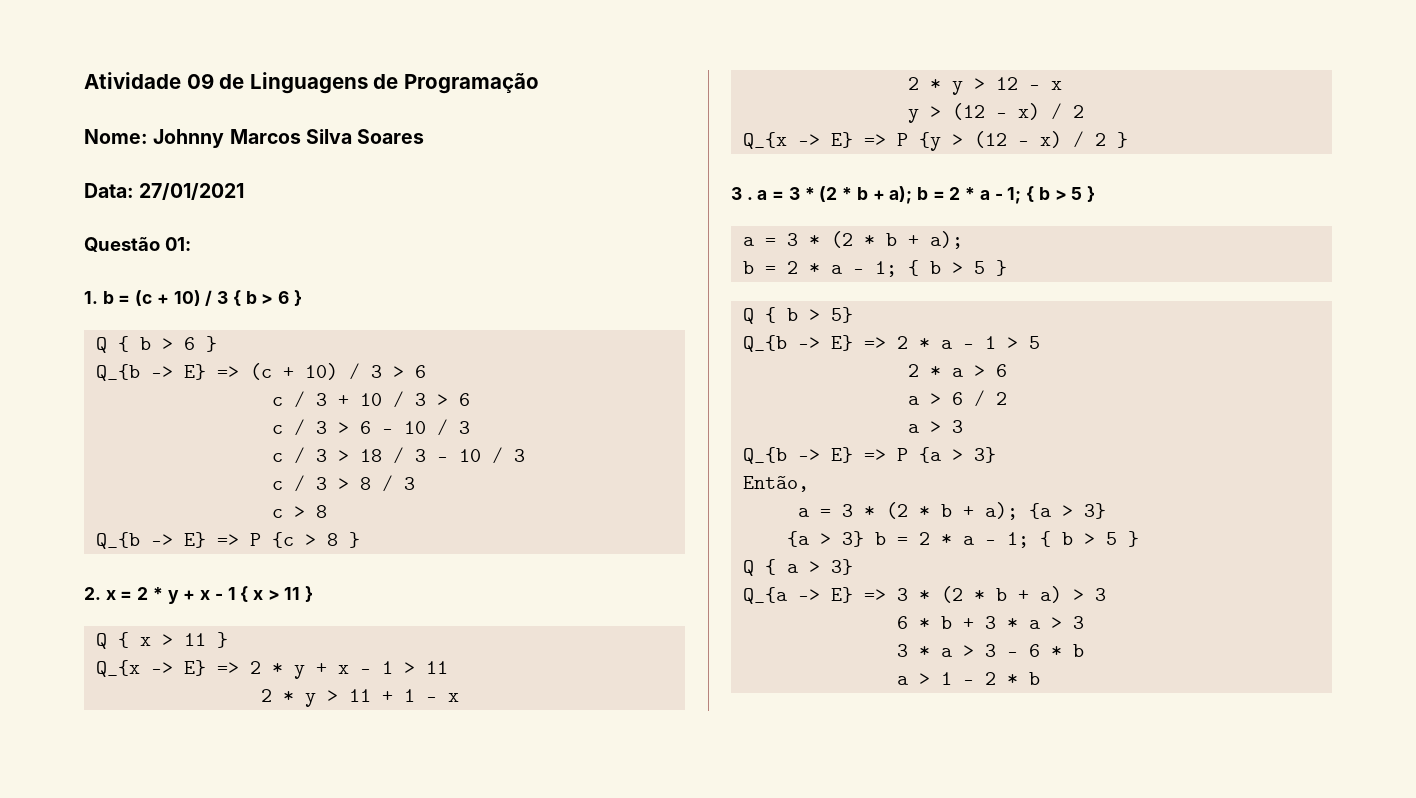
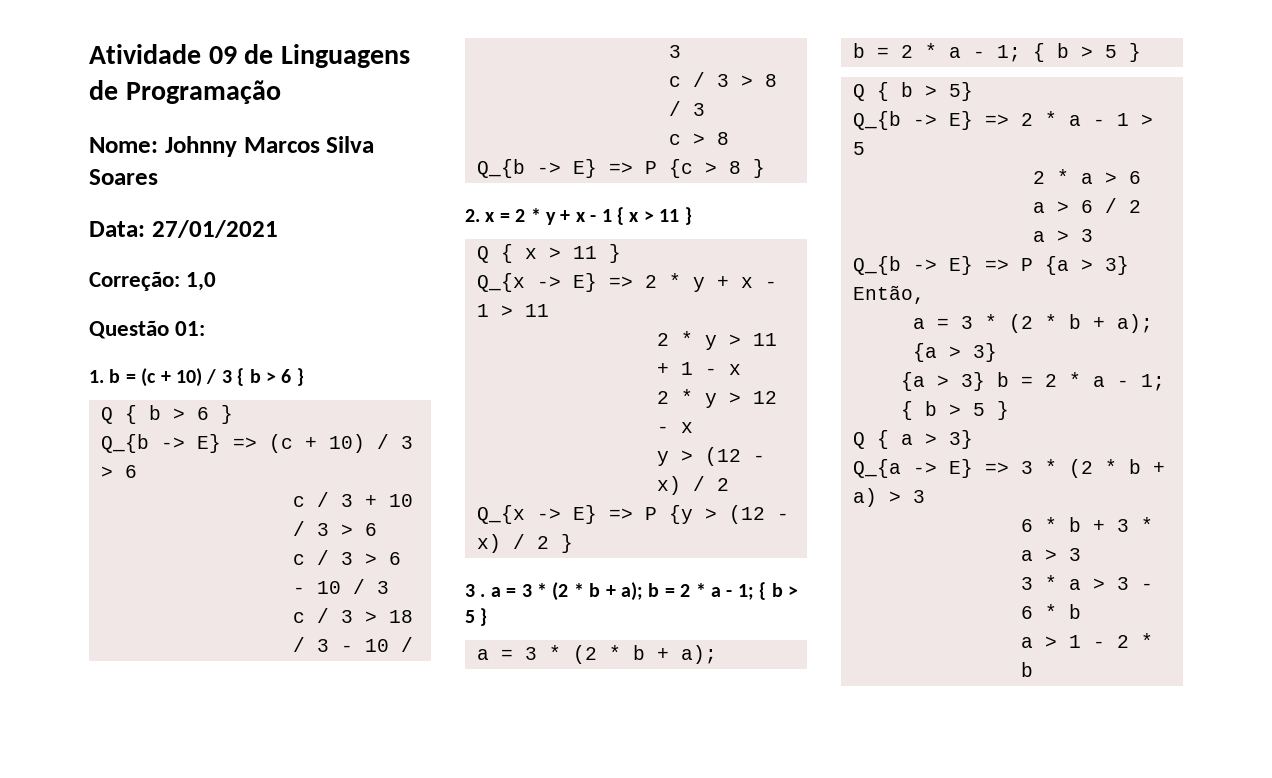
(245, 191) none -> [89,271,217,291] // Correção: 1,0

